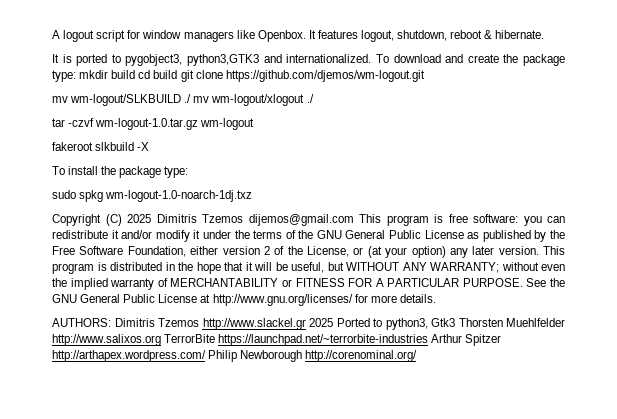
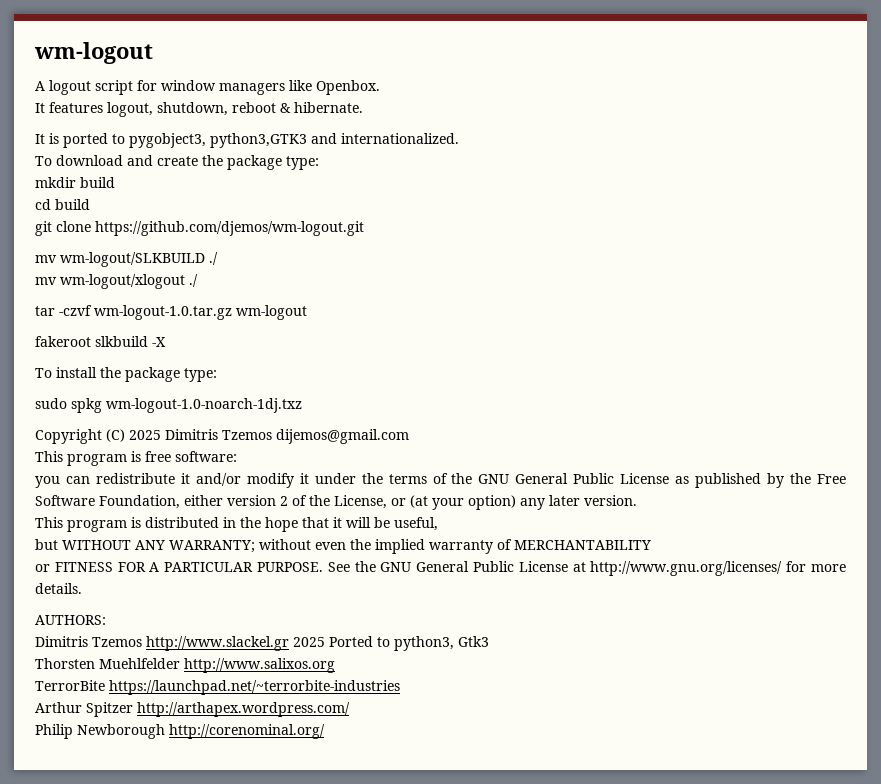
(52, 34) none -> [34,42,153,64] wm-logout //
(306, 36) none -> (380, 87) //
(372, 58) none -> (459, 138) //
(76, 76) none -> (319, 163) //
(136, 74) none -> (115, 182) //
(178, 74) none -> (90, 204) //
(192, 98) none -> (218, 258) //
(354, 220) none -> (409, 436) //
(518, 218) none -> (237, 456) //
(539, 250) none -> (637, 500) //
(324, 267) none -> (438, 524) //
(279, 282) none -> (651, 545) //
(111, 322) none -> (106, 620) //
(455, 322) none -> (489, 641) //
(161, 340) none -> (335, 665) //
(429, 340) none -> (400, 687) //
(206, 356) none -> (350, 709) //

